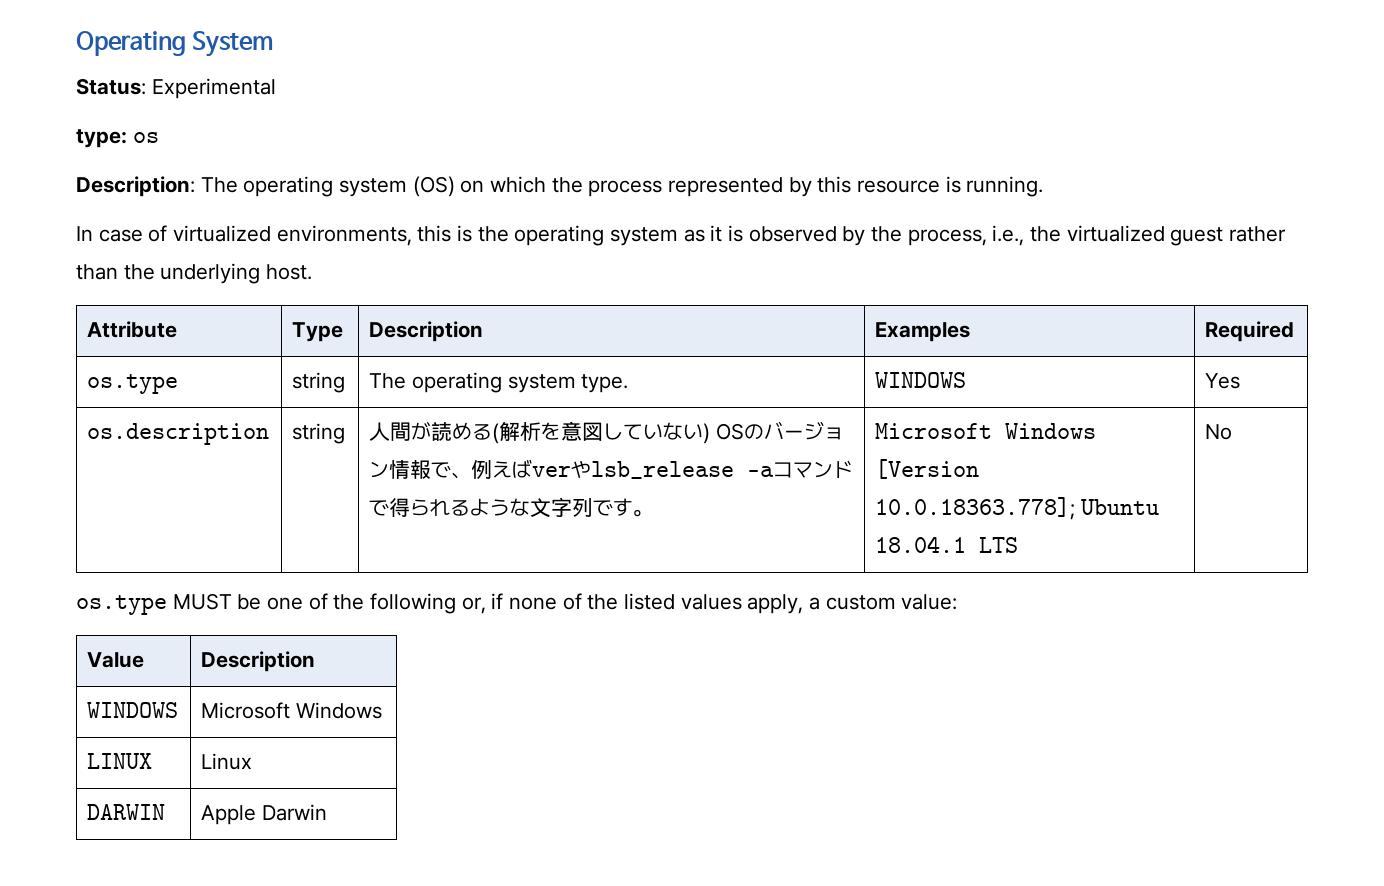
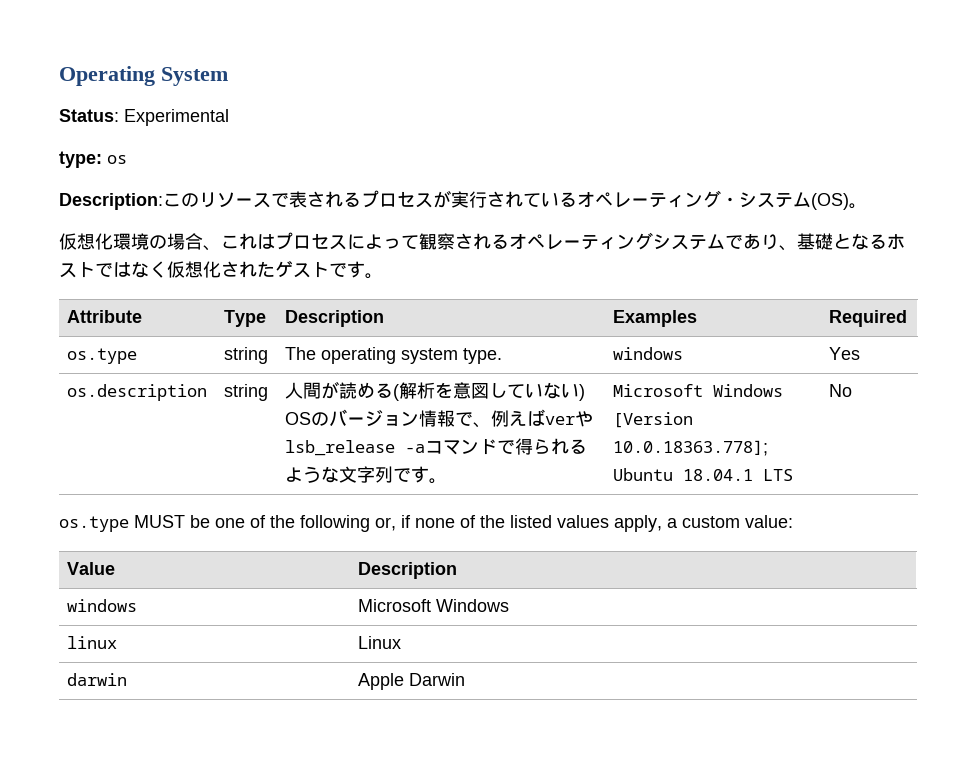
[200,176,1044,197] [76,225,1287,246] [76,263,313,284] The operating system (OS) on which the process represented by this resource is running. // In case of virtualized environments, this is the operating system as it is observed by the process, i.e., the virtualized guest rather than the underlying host. -> [163,190,867,210] [59,232,905,251] [59,261,383,279] このリソースで表されるプロセスが実行されているオペレーティング・システム(OS)。 // 仮想化環境の場合、これはプロセスによって観察されるオペレーティングシステムであり、基礎となるホストではなく仮想化されたゲストです。
[875,372,967,388] WINDOWS -> [613,347,684,360] windows
[87,702,179,718] WINDOWS -> [67,599,138,612] windows
[87,753,153,769] LINUX -> [67,636,118,649] linux
[87,804,166,820] DARWIN -> [67,673,128,686] darwin

